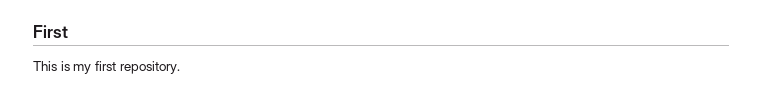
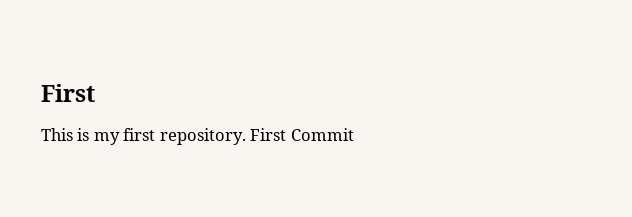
(180, 67) none -> [250,128,354,141] First Commit

